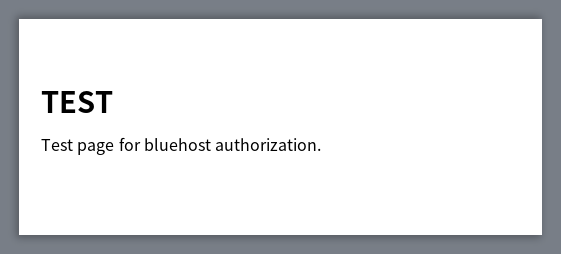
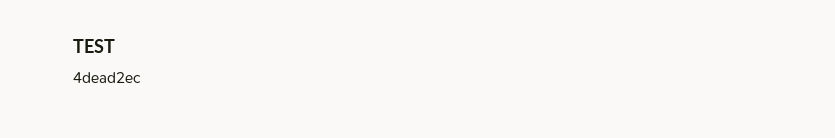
[41,137,322,155] Test page for bluehost authorization. -> [73,72,141,83] 4dead2ec

